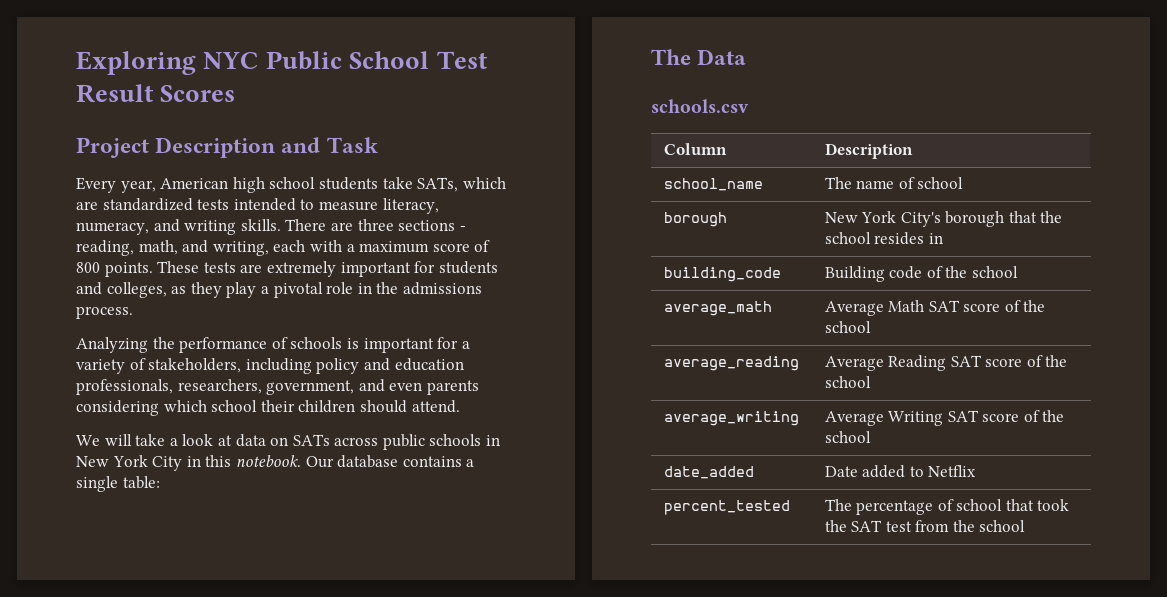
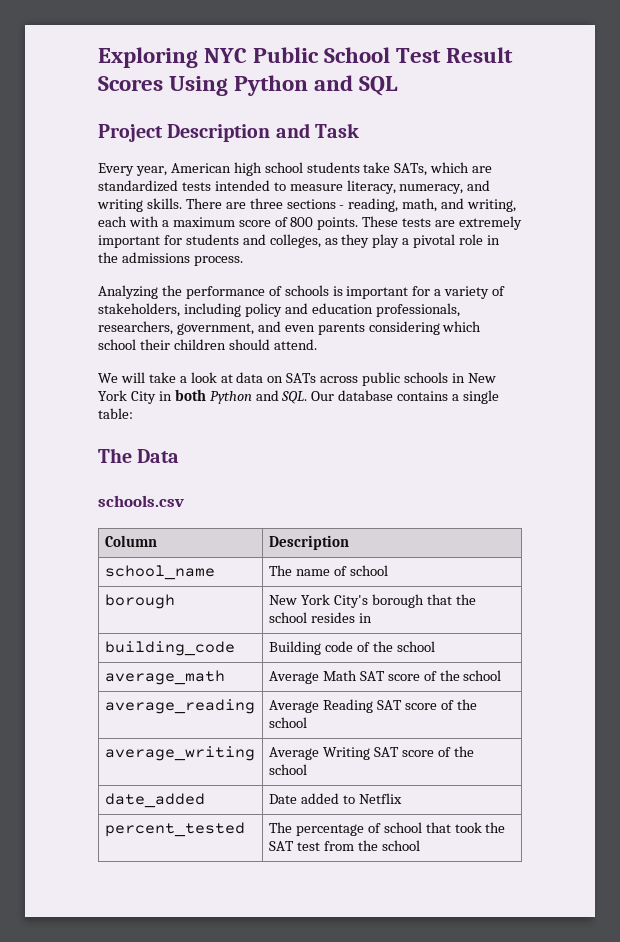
(236, 93) none -> [169,75,399,96] Using Python and SQL
[205,455,301,467] this notebook. -> [174,389,308,404] both Python and SQL.

